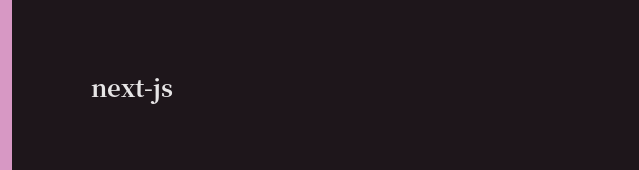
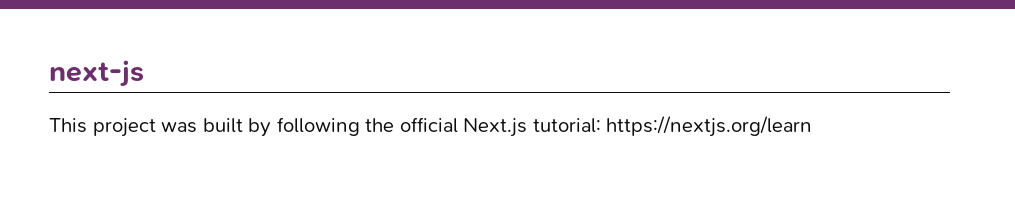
(173, 91) none -> [49,116,813,137] // This project was built by following the official Next.js tutorial: https://nextjs.org/learn

